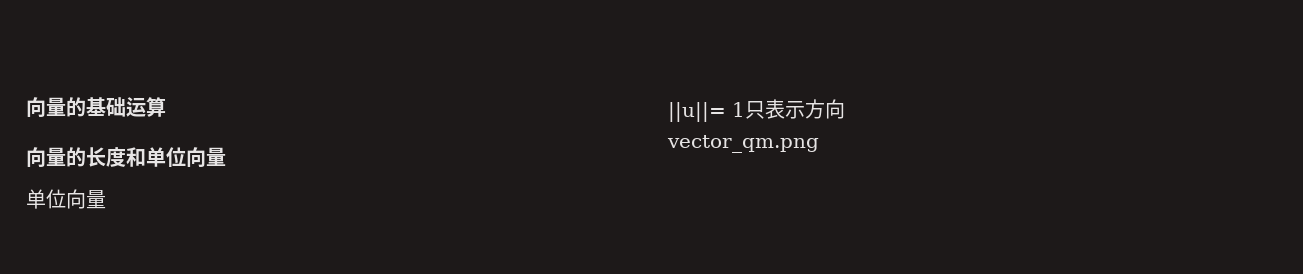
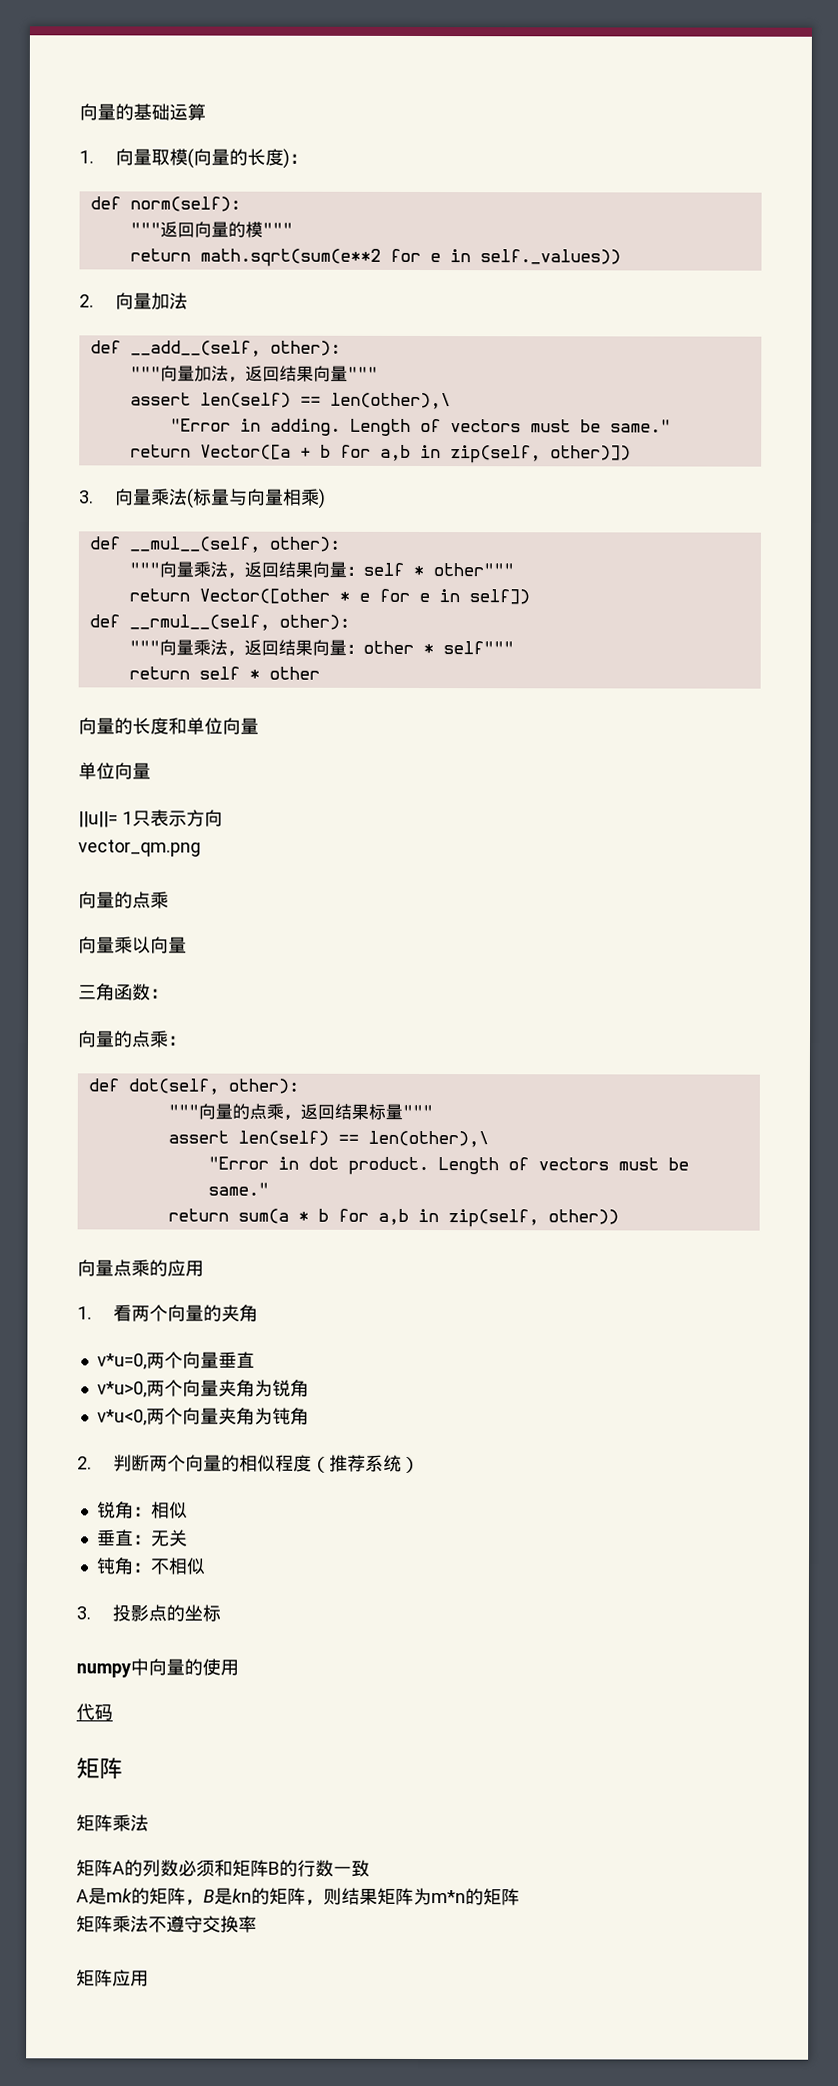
(166, 107) none -> [79,148,308,169] [89,196,241,212] [129,221,293,238] [129,248,621,267] [79,292,188,310] [89,340,341,357] [129,365,378,383] [129,392,451,410] [169,418,671,436] [129,444,631,464] [79,488,326,509] [88,536,340,553] [128,561,514,579] [128,588,530,605] [88,614,350,631] [128,639,514,657] [128,666,320,680] // 1.向量取模(向量的长度)： // def norm(self): // """返回向量的模""" // return math.sqrt(sum(e**2 for e in self._values)) // 2.向量加法 // def __add__(self, other): // """向量加法，返回结果向量""" // assert len(self) == len(other),\ // "Error in adding. Length of vectors must be same." // return Vector([a + b for a,b in zip(self, other)]) // 3.向量乘法(标量与向量相乘) // def __mul__(self, other): // """向量乘法，返回结果向量：self * other""" // return Vector([other * e for e in self]) // def __rmul__(self, other): // """向量乘法，返回结果向量：other * self""" // return self * other
(819, 144) none -> [78,891,169,909] [78,936,187,954] [78,983,169,1001] [77,1030,187,1048] [87,1078,299,1095] [167,1103,433,1121] [167,1130,489,1148] [207,1156,689,1176] [207,1182,269,1196] [167,1208,619,1228] [77,1259,204,1277] [77,1304,258,1322] [96,1351,255,1370] [96,1379,309,1398] [96,1407,309,1426] [77,1454,420,1474] [96,1501,188,1519] [96,1529,188,1547] [95,1557,206,1575] [76,1604,221,1622] [76,1658,239,1678] [76,1703,113,1721] [76,1757,123,1780] [76,1814,149,1832] [76,1859,370,1877] [76,1887,520,1906] [76,1915,257,1933] [76,1969,149,1987] // 向量的点乘 // 向量乘以向量 // 三角函数： // 向量的点乘： // def dot(self, other): // """向量的点乘，返回结果标量""" // assert len(self) == len(other),\ // "Error in dot product. Length of vectors must be same." // return sum(a * b for a,b in zip(self, other)) // 向量点乘的应用 // 1.看两个向量的夹角 // v*u=0,两个向量垂直 // v*u>0,两个向量夹角为锐角 // v*u<0,两个向量夹角为钝角 // 2.判断两个向量的相似程度（推荐系统） // 锐角：相似 // 垂直：无关 // 钝角：不相似 // 3.投影点的坐标 // numpy中向量的使用 // 代码 // 矩阵 // 矩阵乘法 // 矩阵A的列数必须和矩阵B的行数一致 // A是mk的矩阵，B是kn的矩阵，则结果矩阵为m*n的矩阵 // 矩阵乘法不遵守交换率 // 矩阵应用

